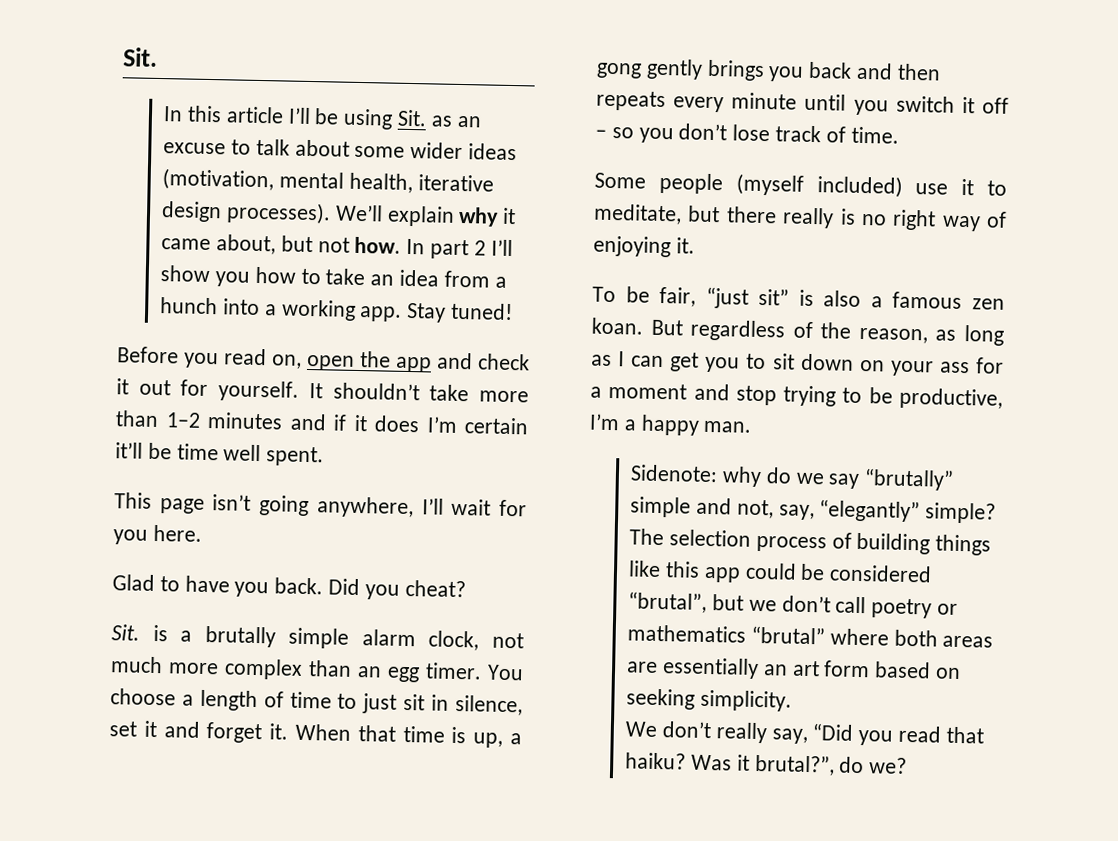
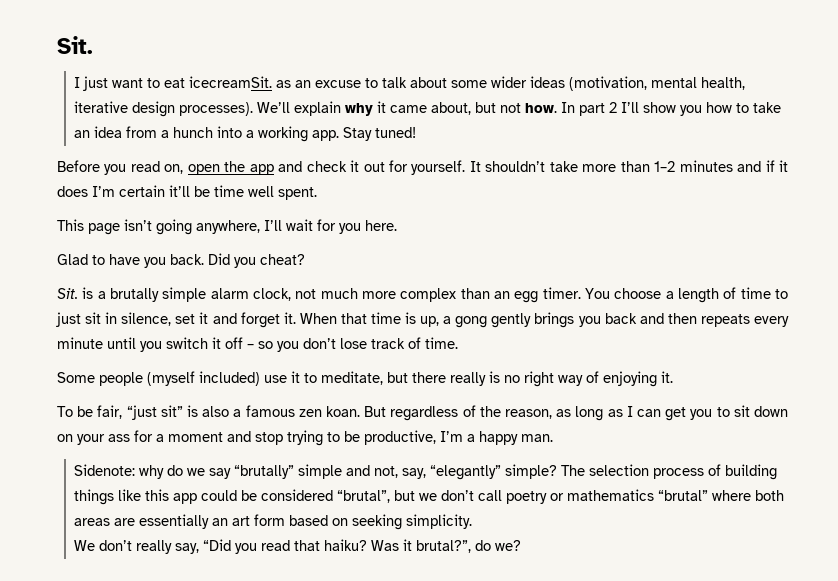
[163,105,428,130] In this article I’ll be using Sit. -> [74,76,273,91] I just want to eat icecreamSit.

